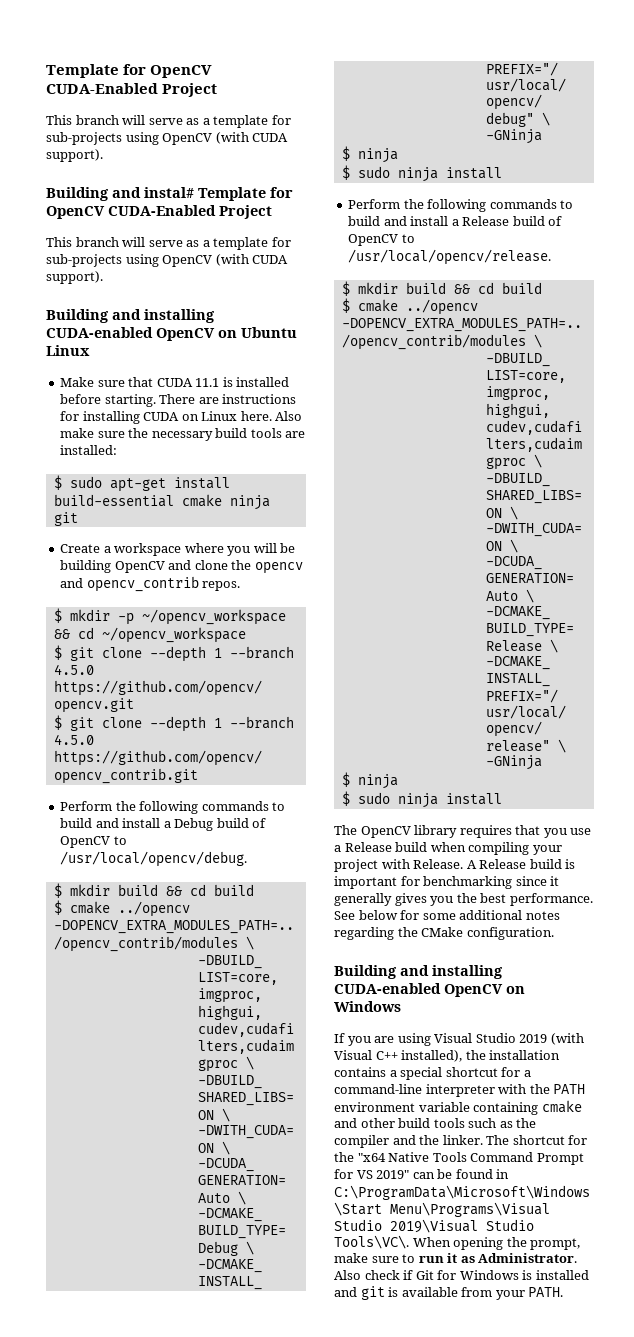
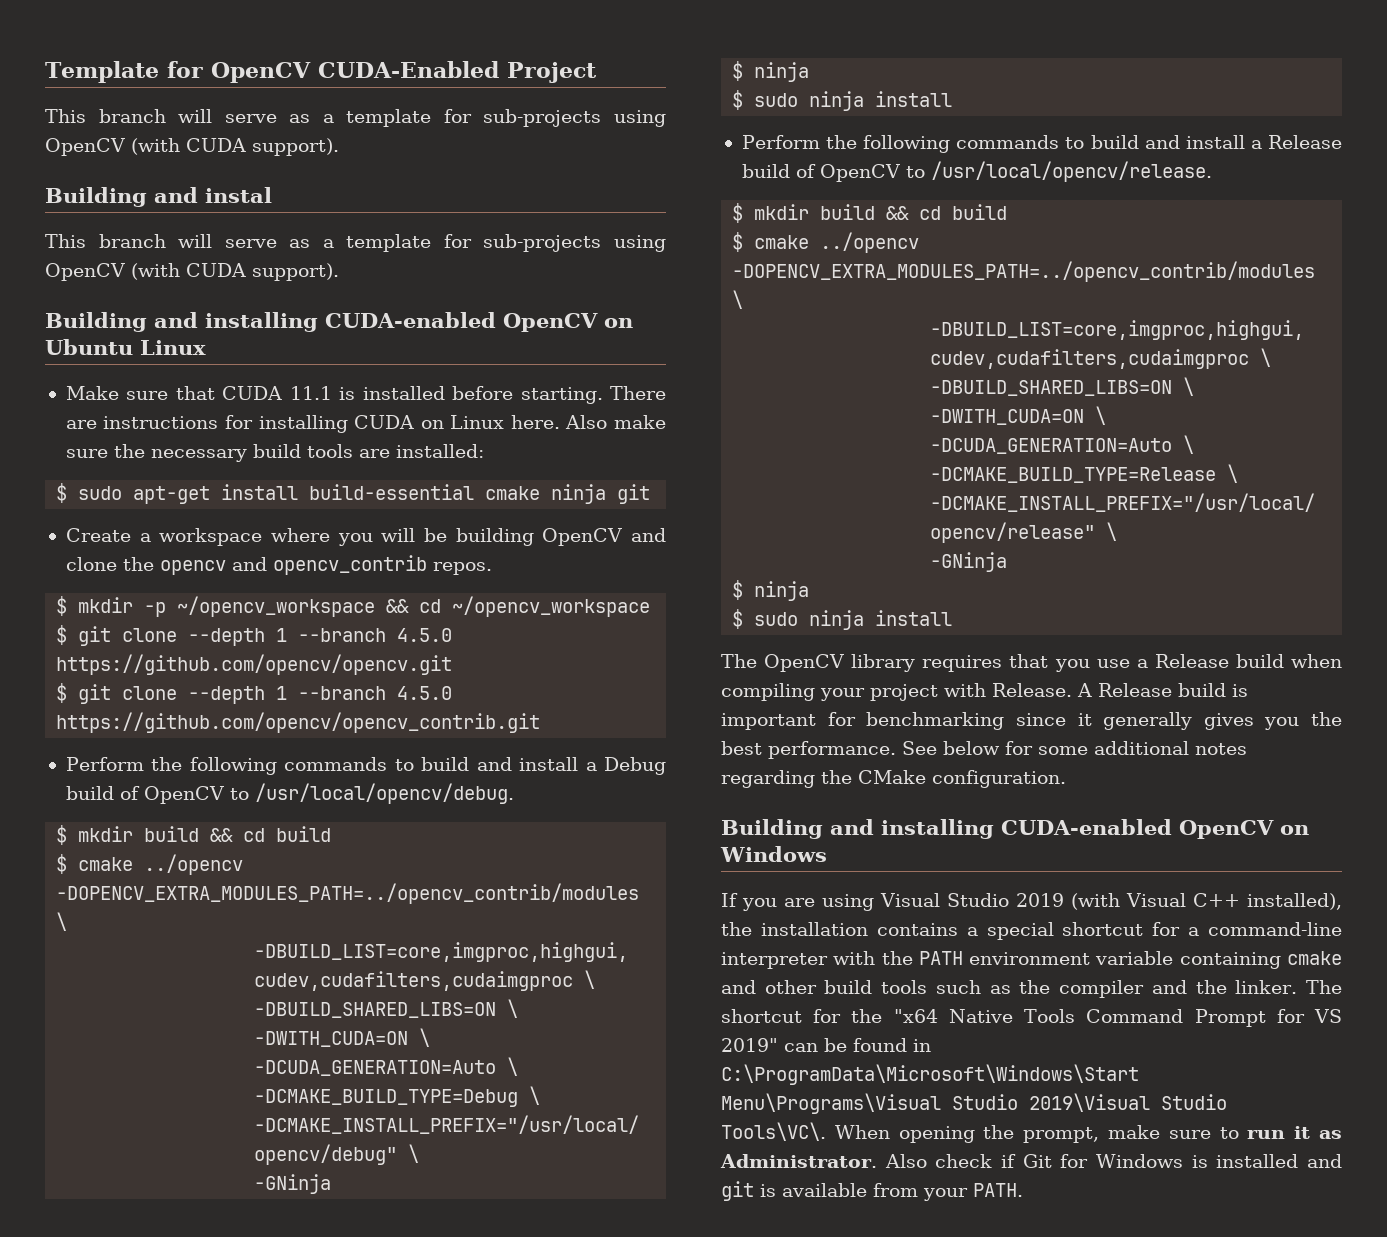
[144,187,293,201] [46,205,272,219] instal# Template for OpenCV CUDA-Enabled Project -> [205,187,272,203] instal

